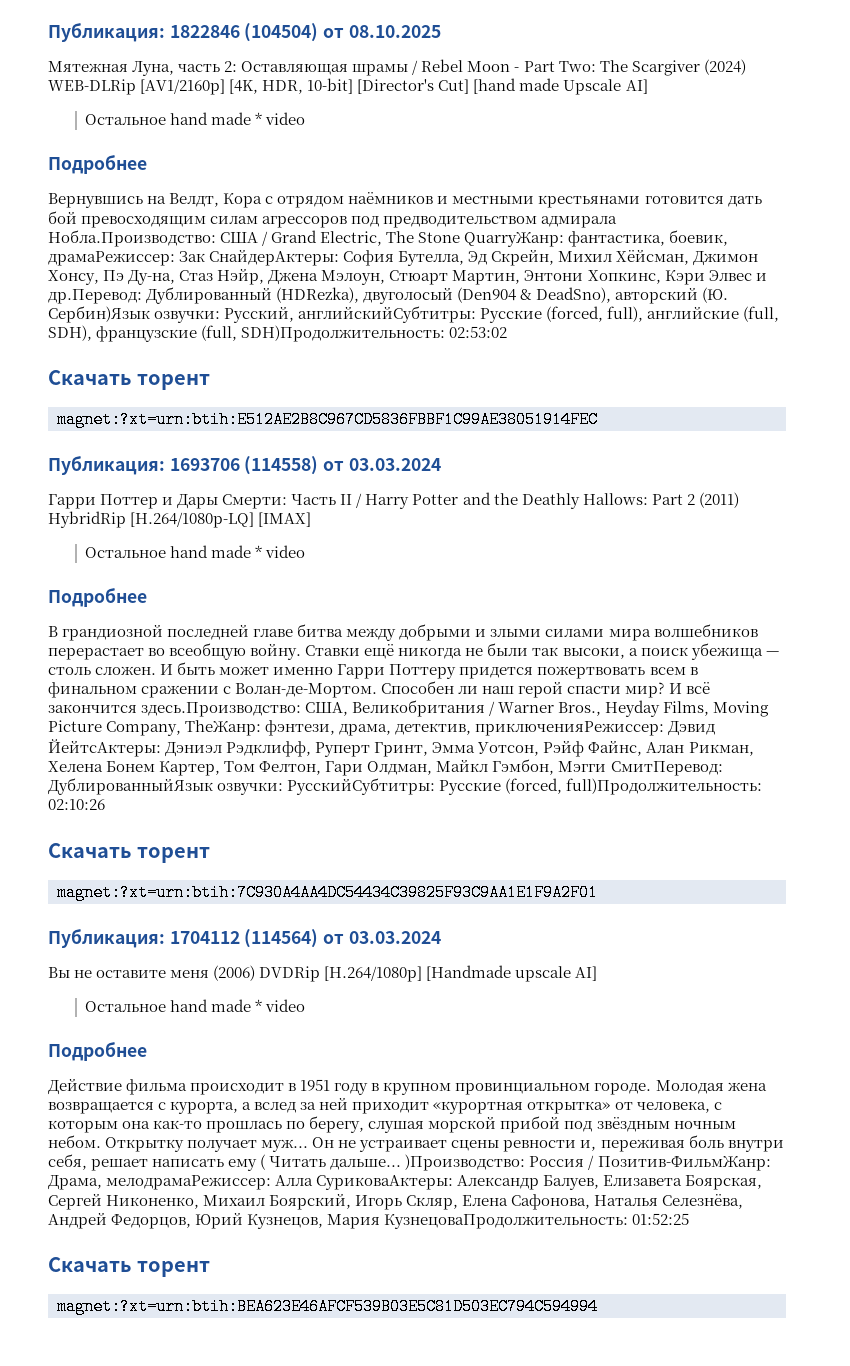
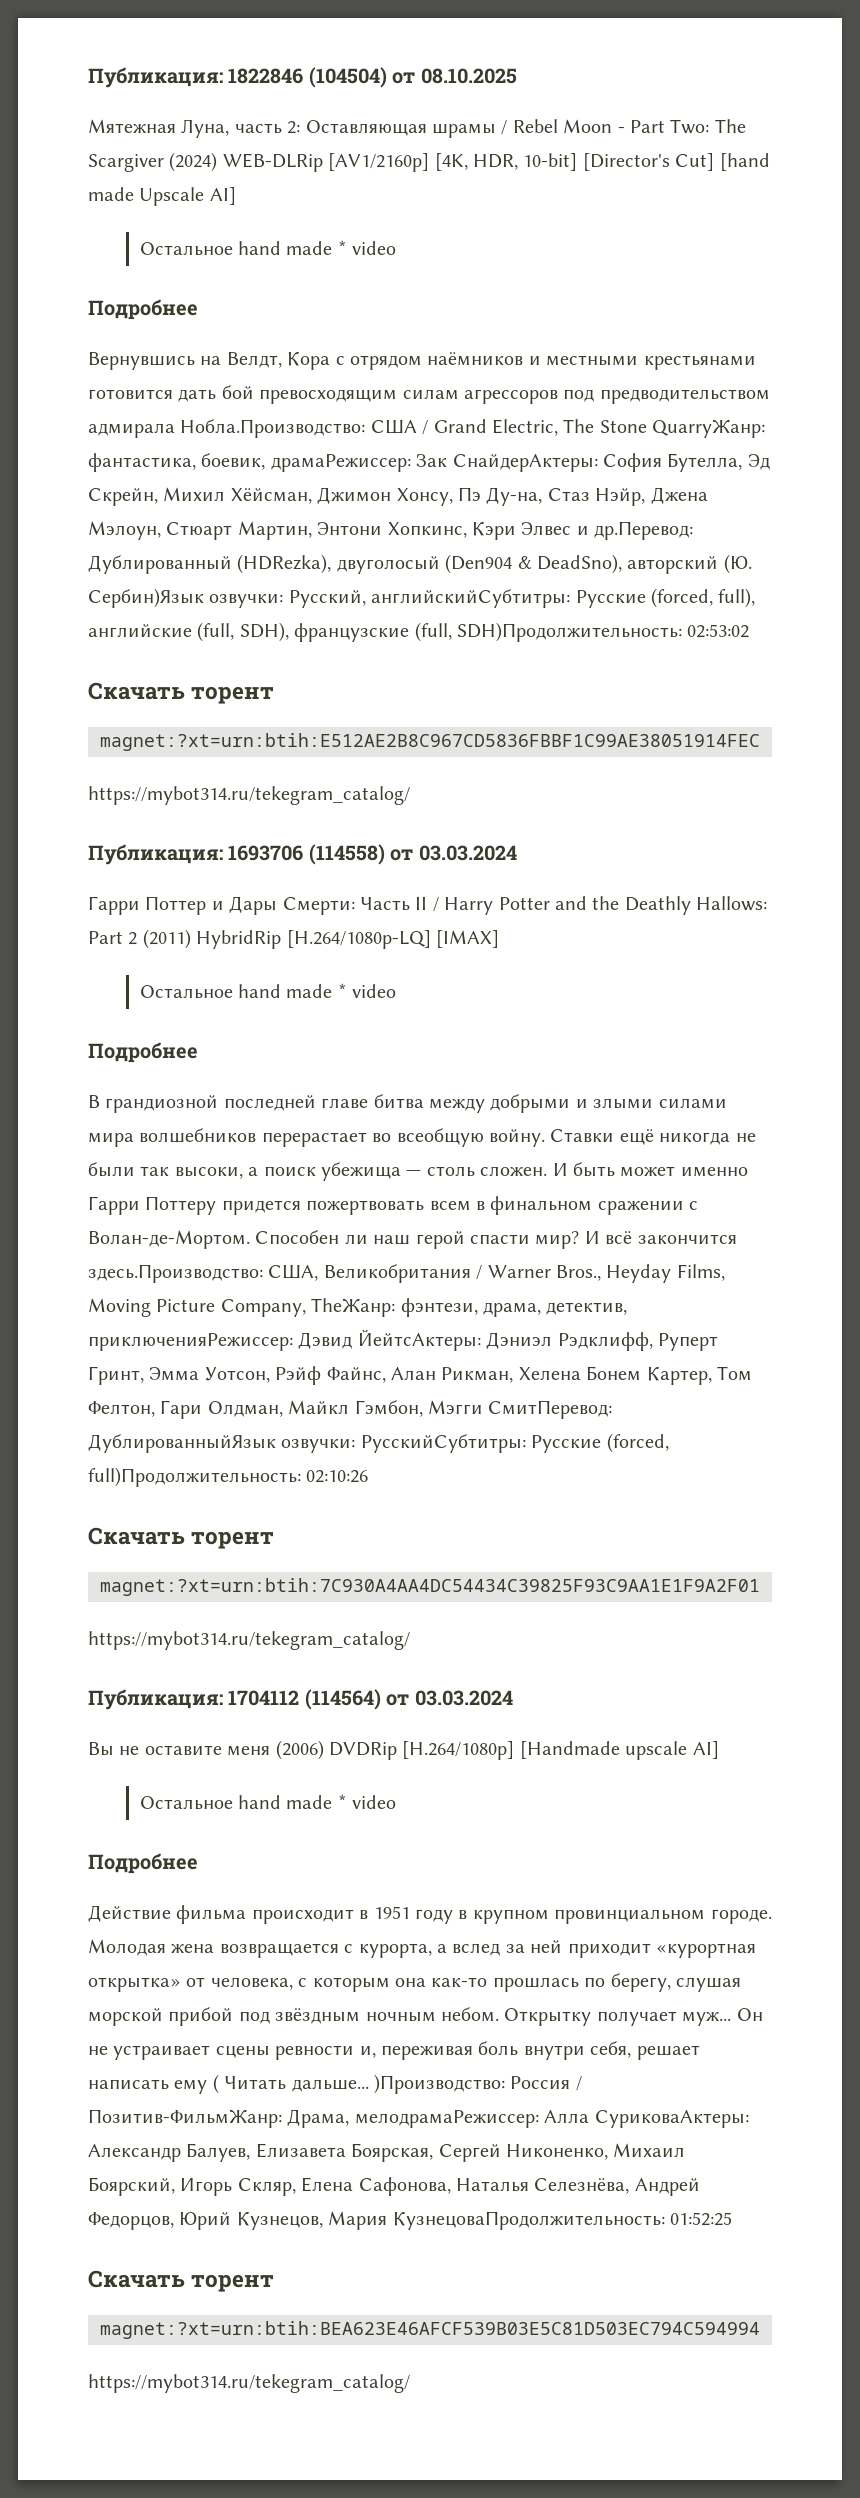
(598, 419) none -> [88,786,410,805] // https://mybot314.ru/tekegram_catalog/
(598, 892) none -> [88,1631,410,1650] // https://mybot314.ru/tekegram_catalog/
(598, 1306) none -> [88,2374,410,2393] // https://mybot314.ru/tekegram_catalog/

